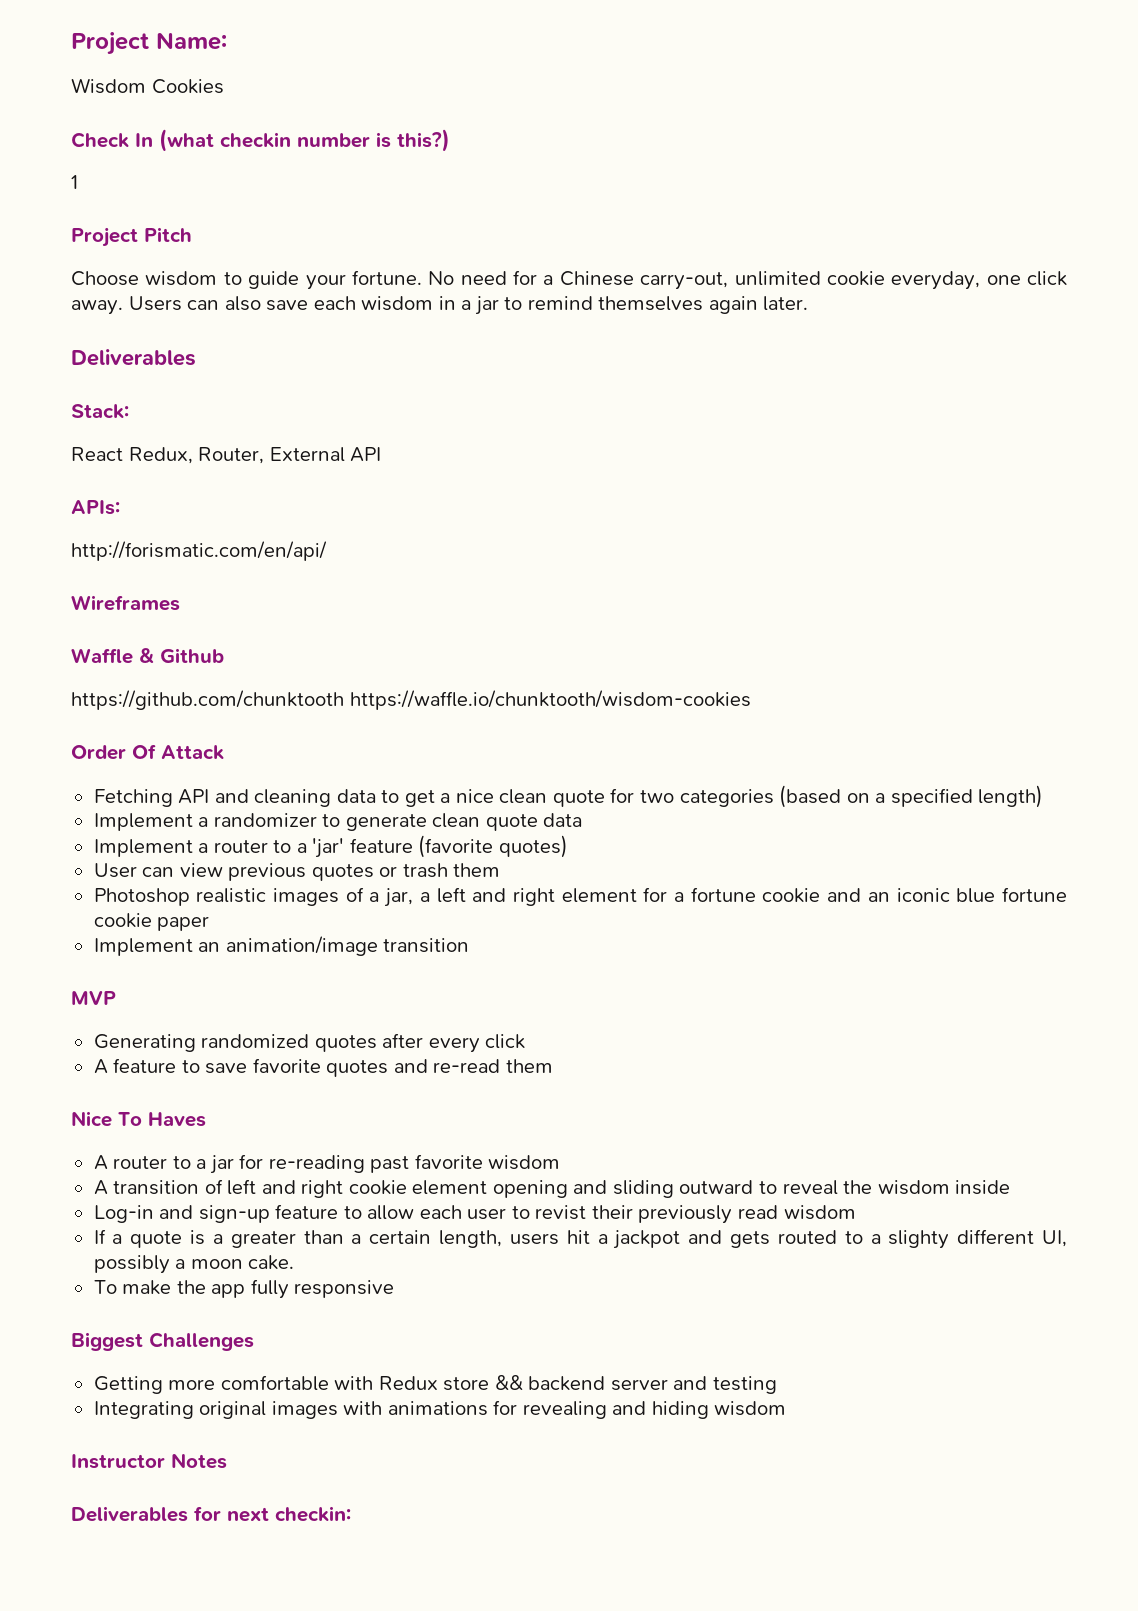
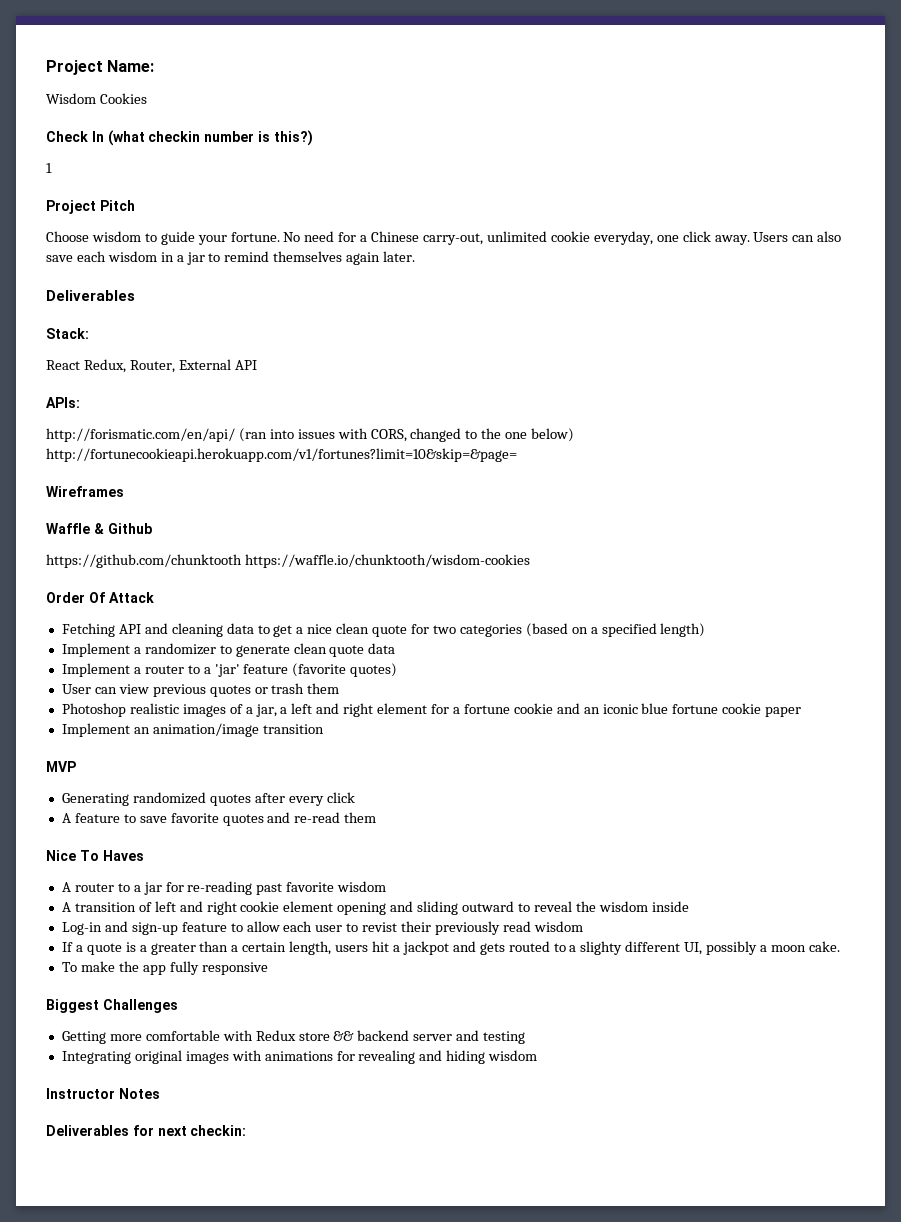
(327, 551) none -> [238,428,575,442] [46,448,517,462] (ran into issues with CORS, changed to the one below) http://fortunecookieapi.herokuapp.com/v1/fortunes?limit=10&skip=&page=

